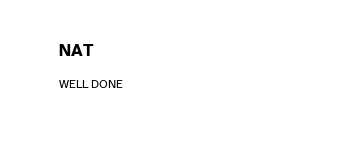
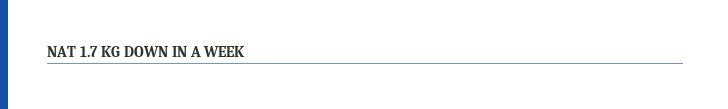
[59,80,124,88] // WELL DONE -> [79,46,246,57] 1.7 KG DOWN IN A WEEK

